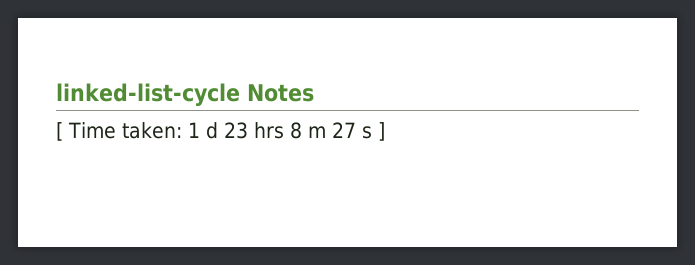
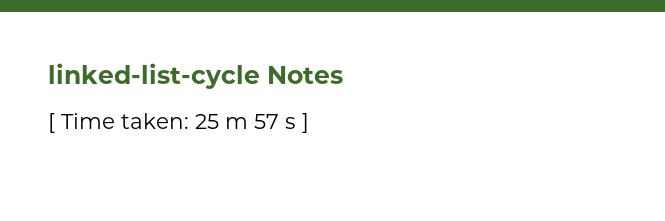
[187,122,356,139] 1 d 23 hrs 8 m 27 -> [195,114,279,129] 25 m 57

